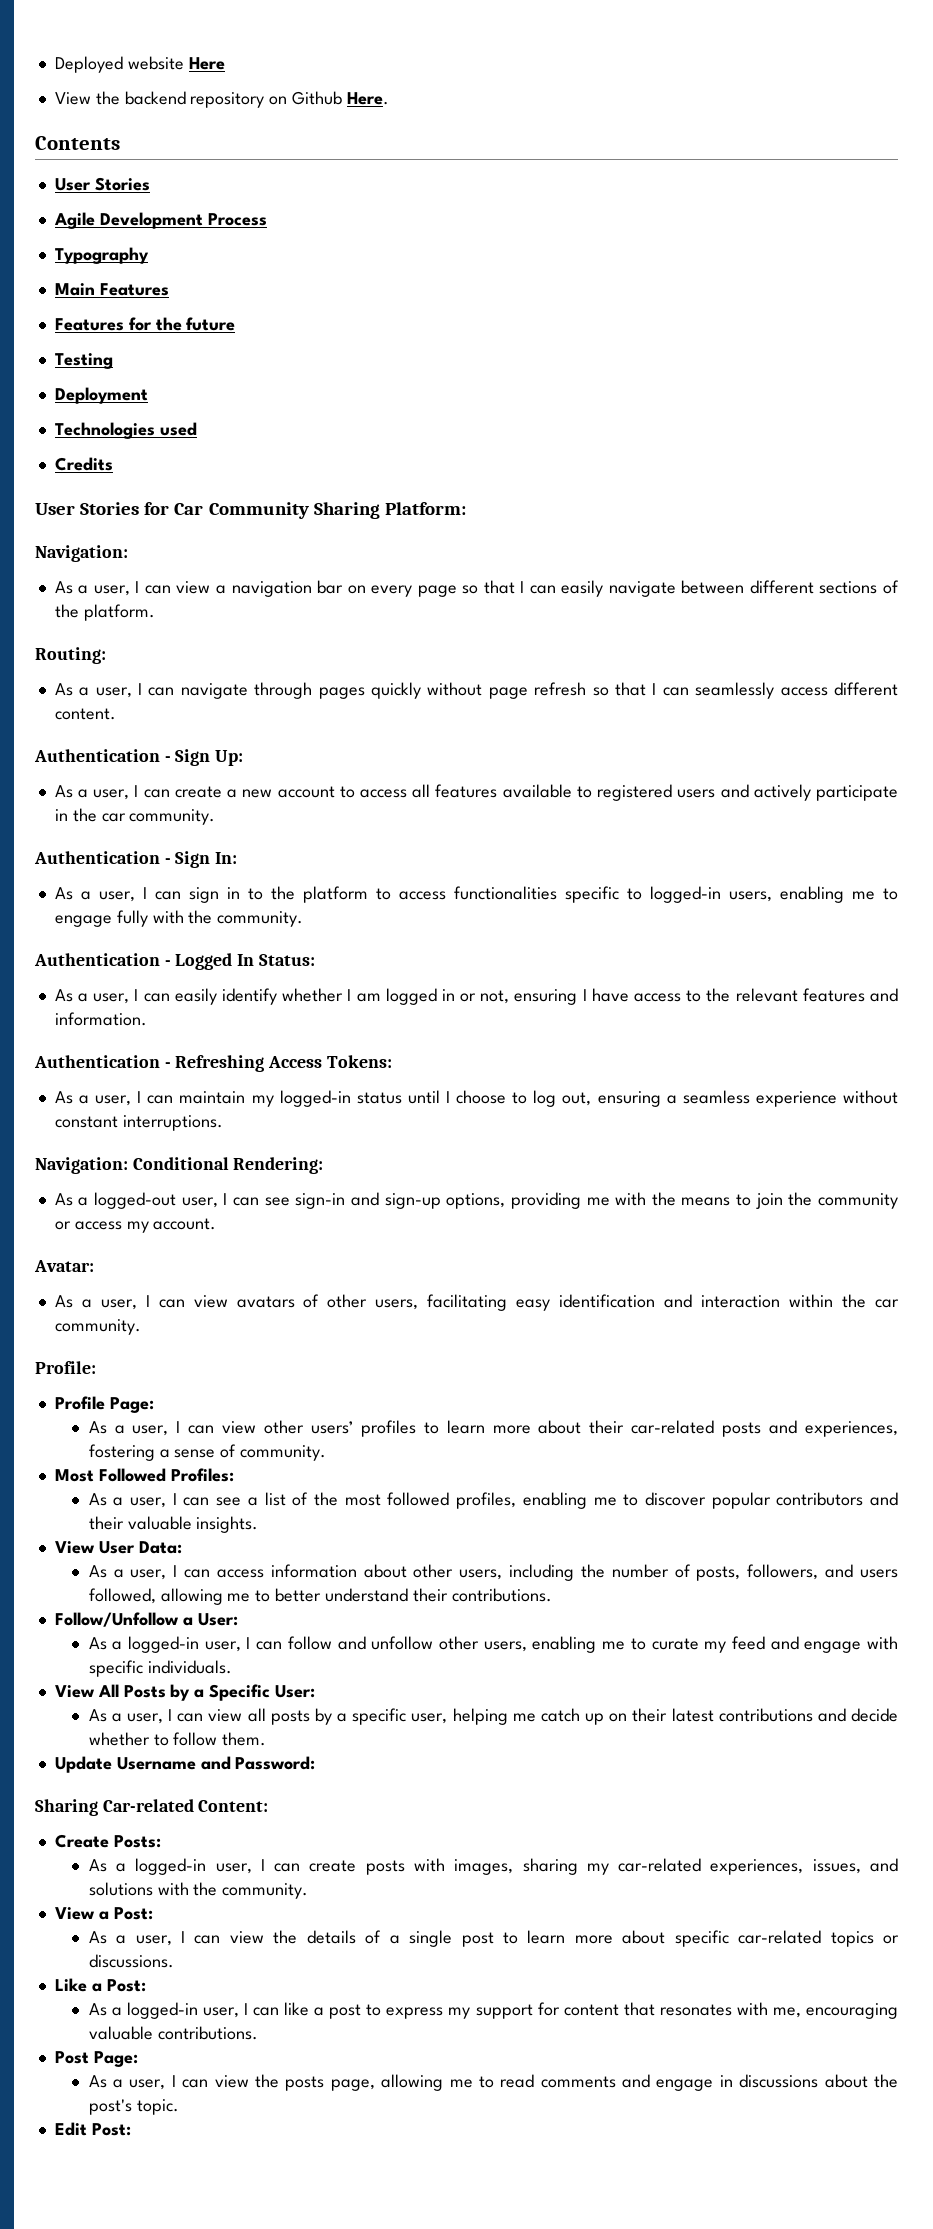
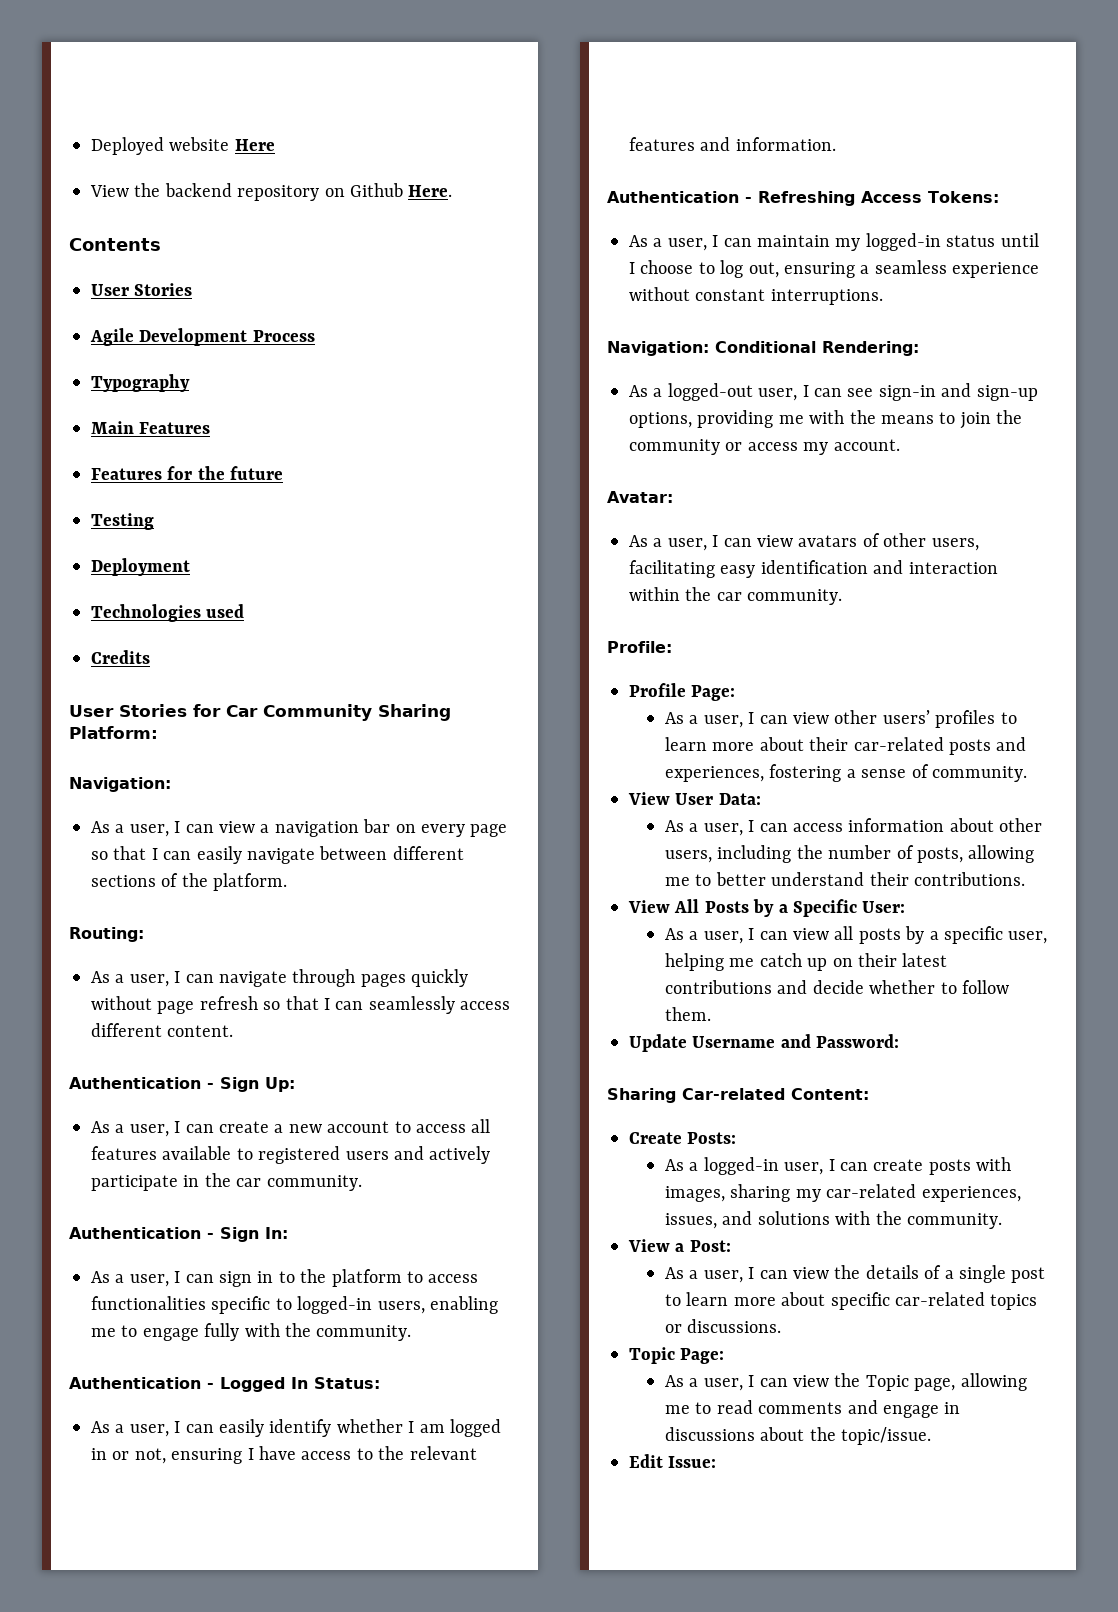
[54,1468,234,1482] [88,1492,898,1509] [88,1516,259,1533] // Most Followed Profiles: // As a user, I can see a list of the most followed profiles, enabling me to discover popular contributors and their valuable insights. -> (1028, 774) none
[747,1564,899,1580] [88,1588,156,1604] followers, and users followed, -> (964, 855) none
[54,1612,238,1627] [88,1636,898,1653] [88,1660,232,1677] // Follow/Unfollow a User: // As a logged-in user, I can follow and unfollow other users, enabling me to curate my feed and engage with specific individuals. -> (1026, 879) none
[54,1978,146,1992] [88,2002,899,2019] [88,2026,258,2040] [54,2051,89,2064] Like a Post: // As a logged-in user, I can like a post to express my support for content that resonates with me, encouraging valuable contributions. // Post -> [629,1347,675,1364] Topic
[285,2076,325,2091] posts -> [865,1375,909,1391] Topic
[88,2099,179,2115] post's topic. -> [841,1427,932,1445] topic/issue.
[91,2123,131,2136] Post: -> [668,1456,717,1468] Issue:

